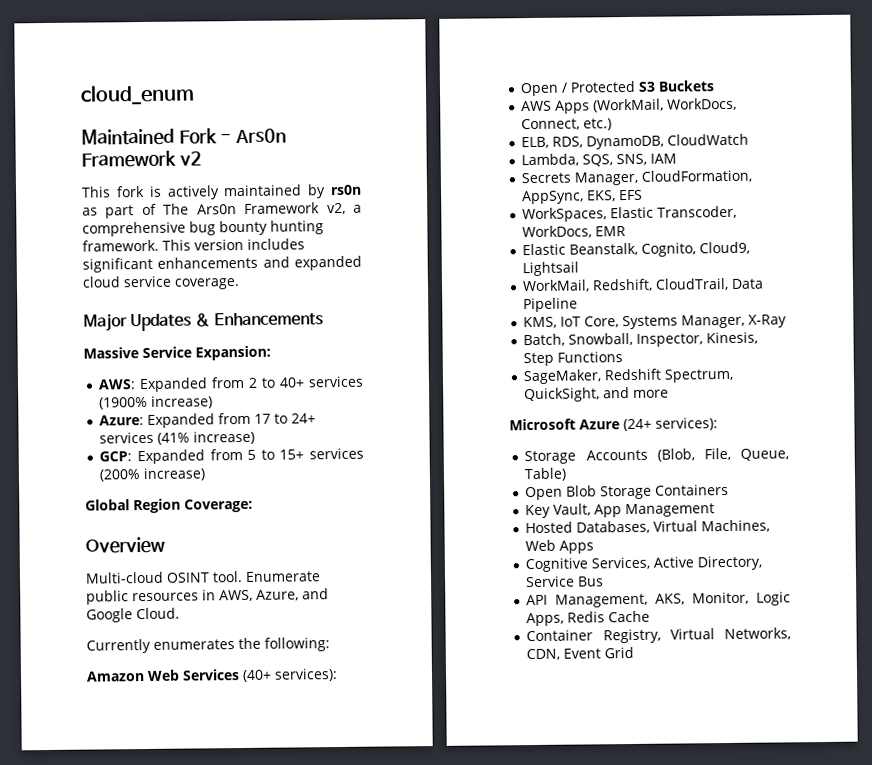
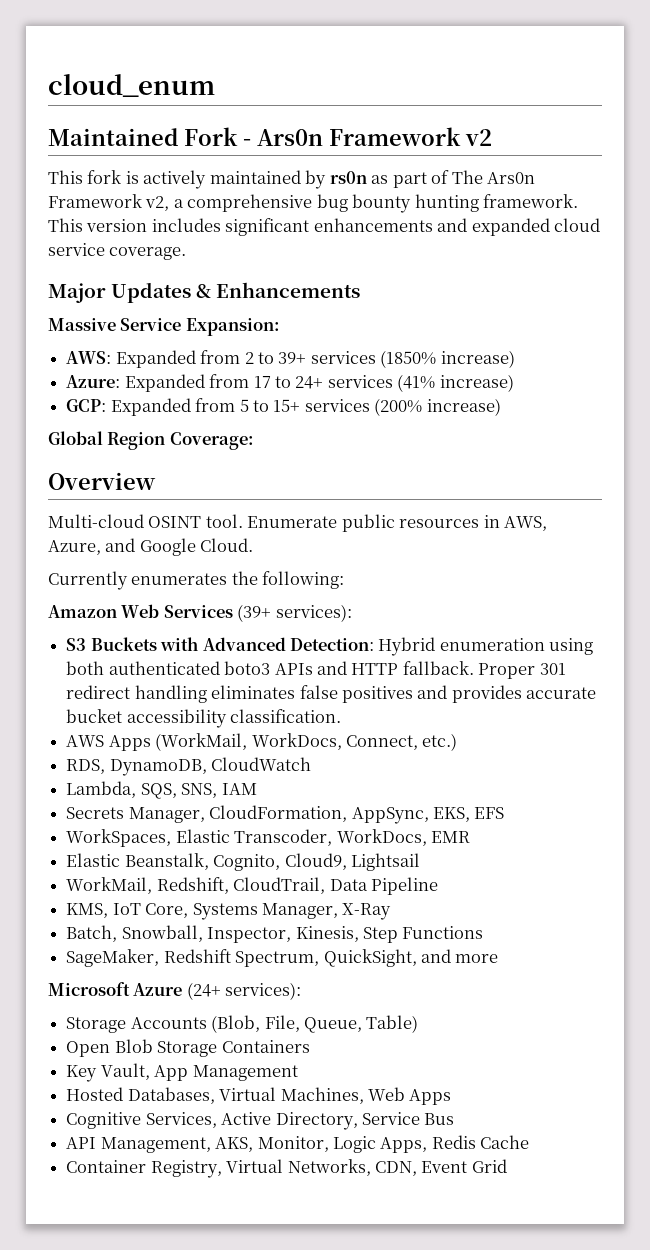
[279,375,364,388] [99,396,149,410] 40+ services (1900% -> [278,350,437,368] 39+ services (1850%
[242,668,338,683] [520,80,637,97] (40+ services): // Open / Protected -> [237,604,352,622] (39+ services): //
(716, 86) none -> [160,637,594,656] [66,661,566,679] [66,685,597,703] [66,709,342,728] with Advanced Detection: Hybrid enumeration using both authenticated boto3 APIs and HTTP fallback. Proper 301 redirect handling eliminates false positives and provides accurate bucket accessibility classification.
[521,136,550,149] ELB, -> (458, 742) none

